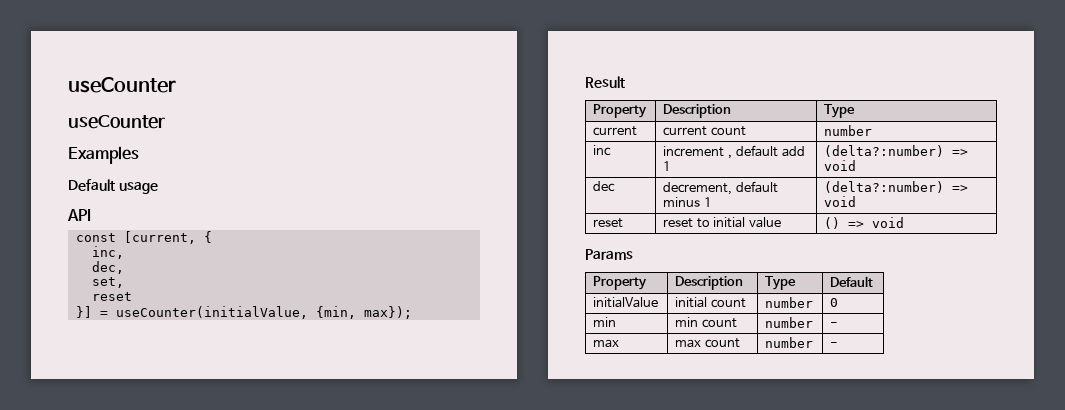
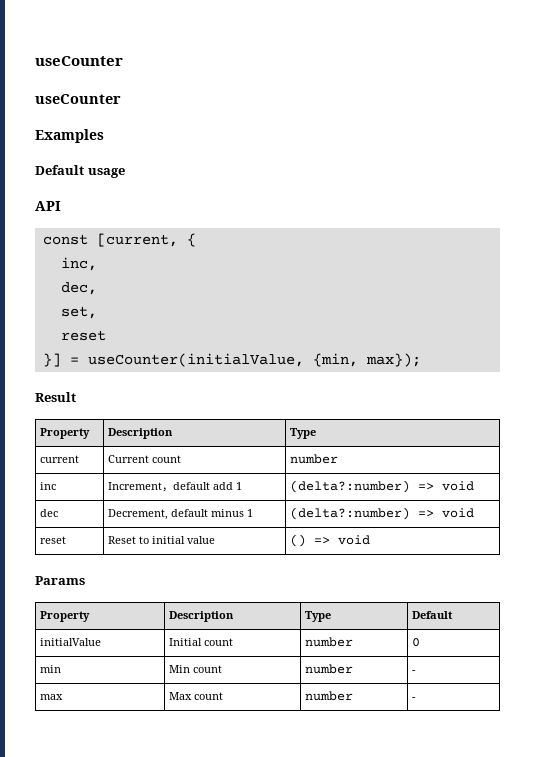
[663,126,708,136] current -> [108,455,150,463] Current
[663,146,725,157] increment -> [108,482,163,490] Increment
[663,182,733,195] decrement, -> [108,509,169,520] Decrement,
[663,218,694,228] reset -> [108,536,137,544] Reset
[675,297,708,308] initial -> [169,638,203,646] Initial
[675,317,699,327] min -> [169,665,191,673] Min
[675,339,702,348] max -> [169,692,193,700] Max

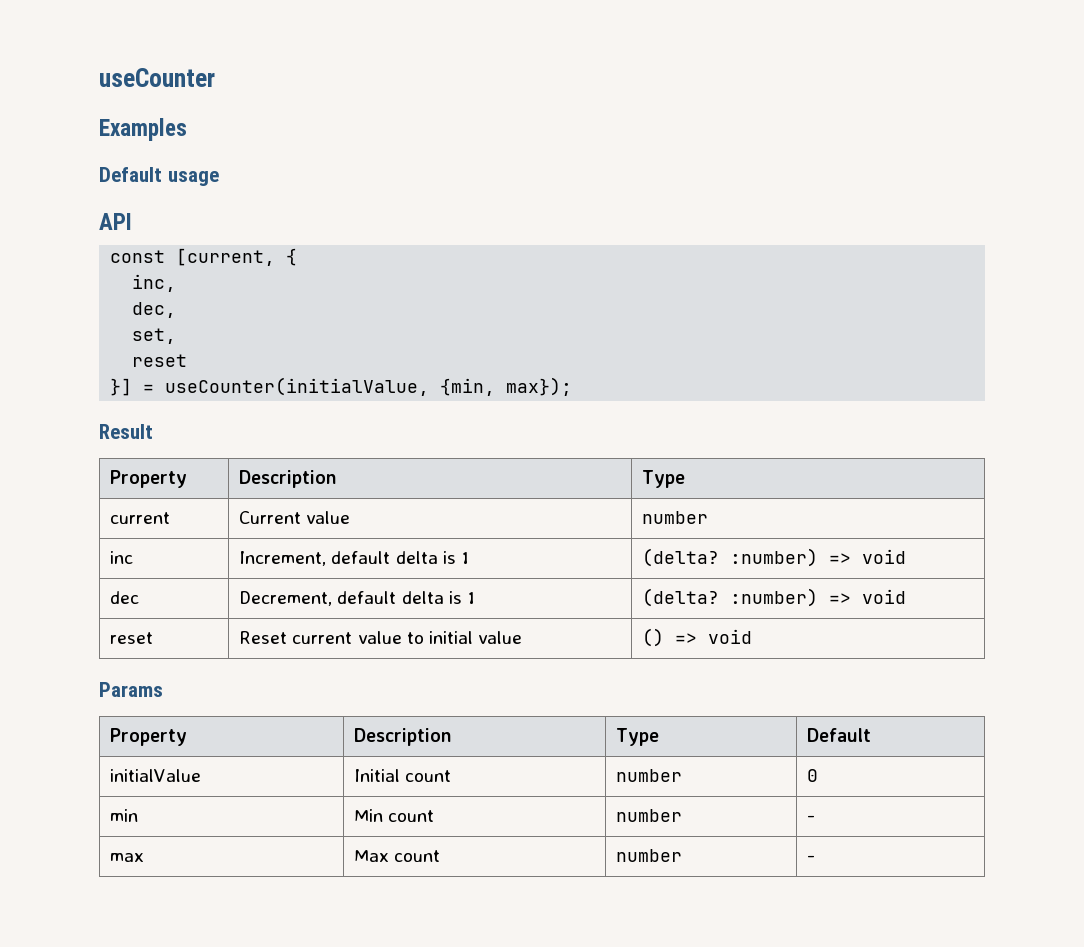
[35,56,123,66] [35,94,121,104] useCounter // useCounter -> [99,68,215,87] useCounter
[152,455,182,463] count -> [306,511,351,524] value
[108,482,243,492] [290,480,411,493] Increment，default add 1 | (delta?:number) -> [239,551,469,566] [642,548,819,567] Increment, default delta is 1 | (delta? :number)
[211,509,254,517] [290,507,411,520] minus 1 | (delta?:number) -> [401,591,475,604] [642,588,819,607] delta is 1 | (delta? :number)
(137, 540) none -> [292,631,402,644] current value

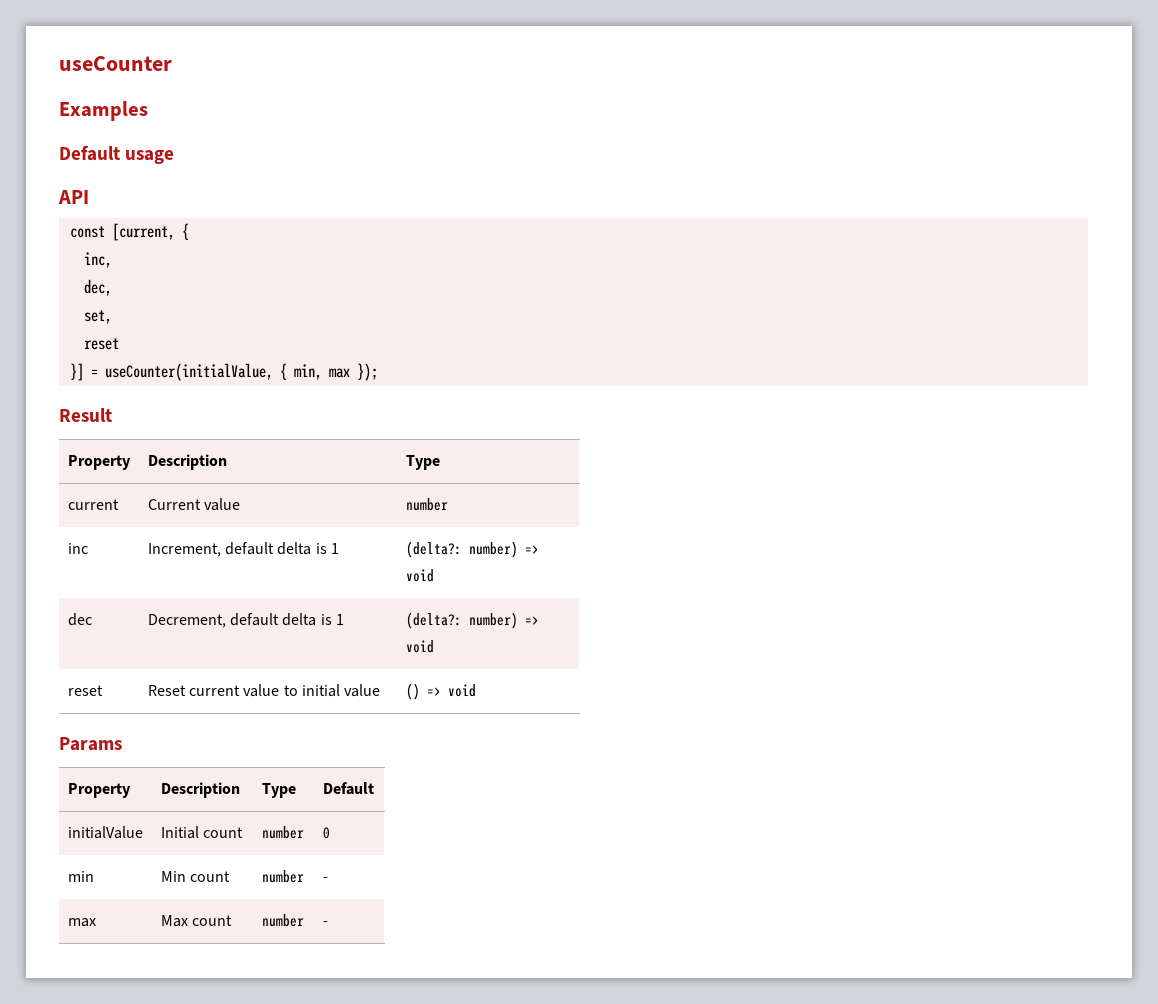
[440,377,573,396] {min, max}); -> [279,363,378,381] { min, max });
[642,548,819,567] (delta? :number) -> [405,541,518,558] (delta?: number)
[642,588,819,607] (delta? :number) -> [405,612,518,629] (delta?: number)

